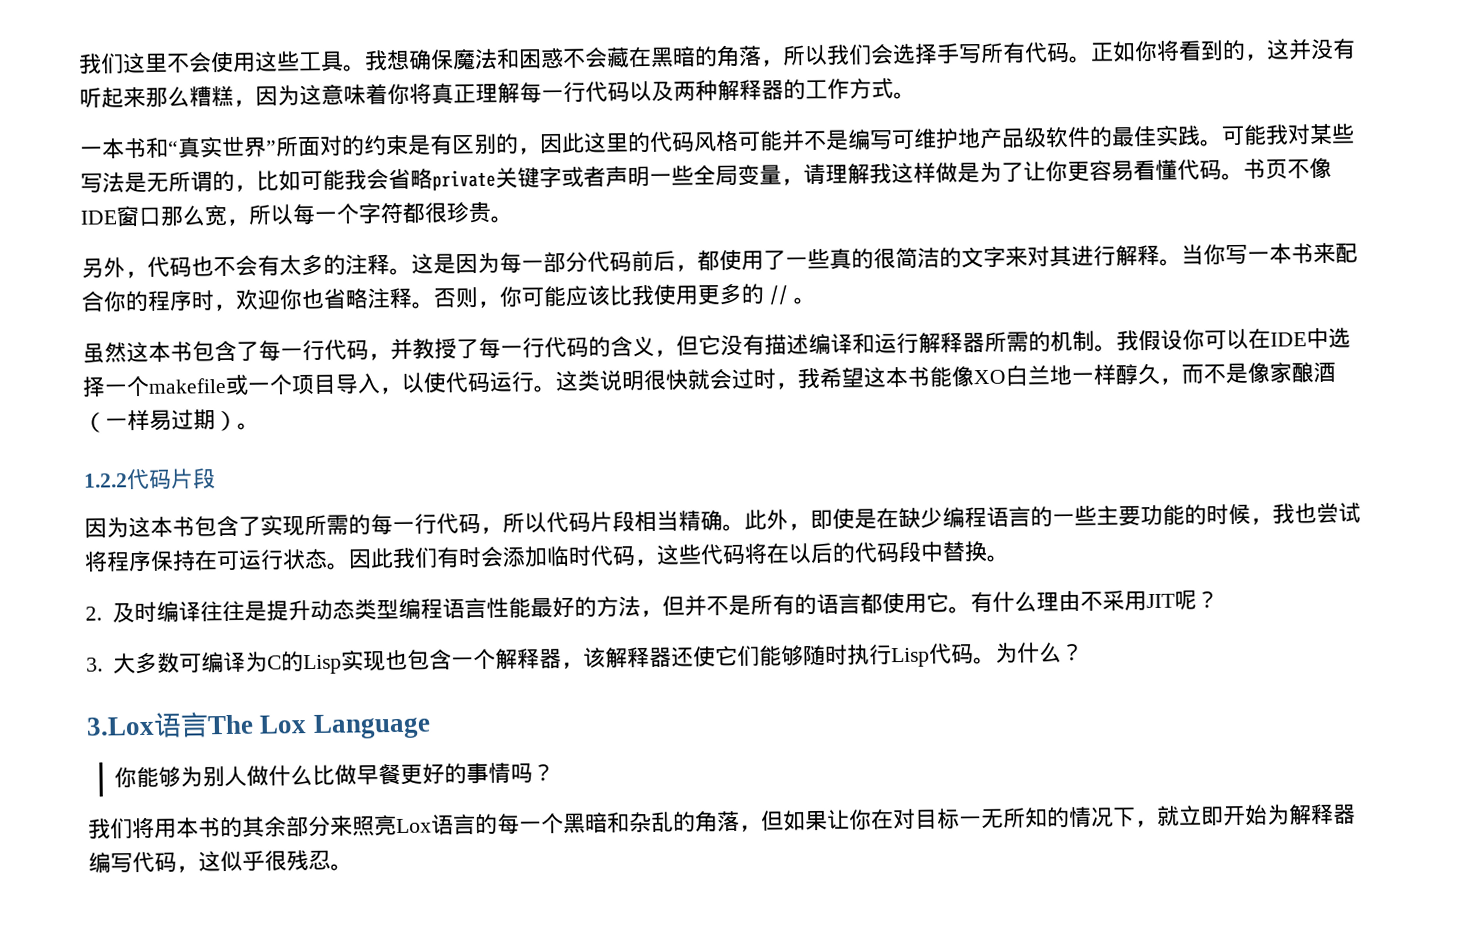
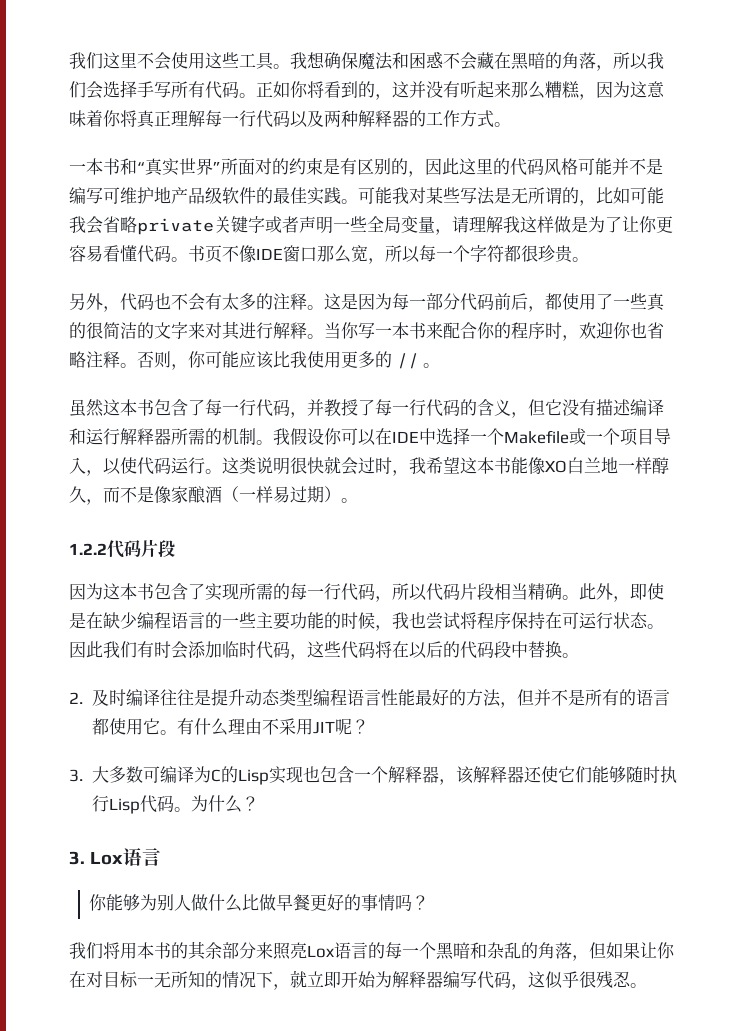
[148,377,226,394] makefile -> [504,430,569,444] Makefile
[86,712,431,739] 3.Lox语言The Lox Language -> [69,848,161,866] 3. Lox语言

